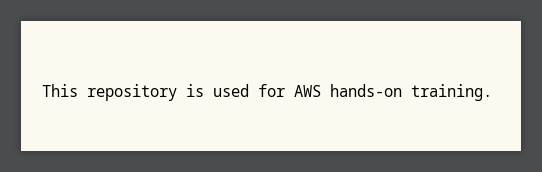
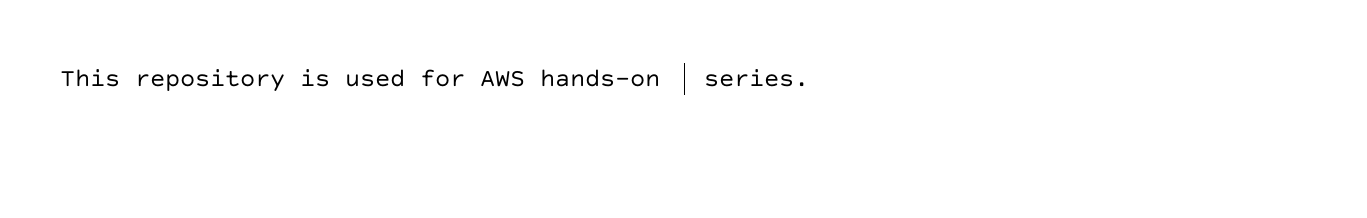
[411,84,492,101] training. -> [704,69,809,87] series.

